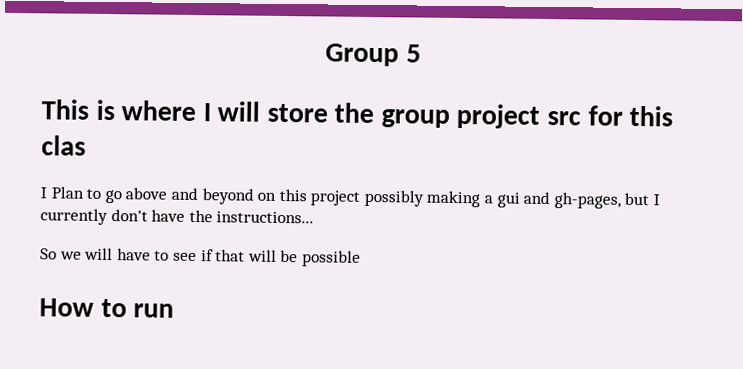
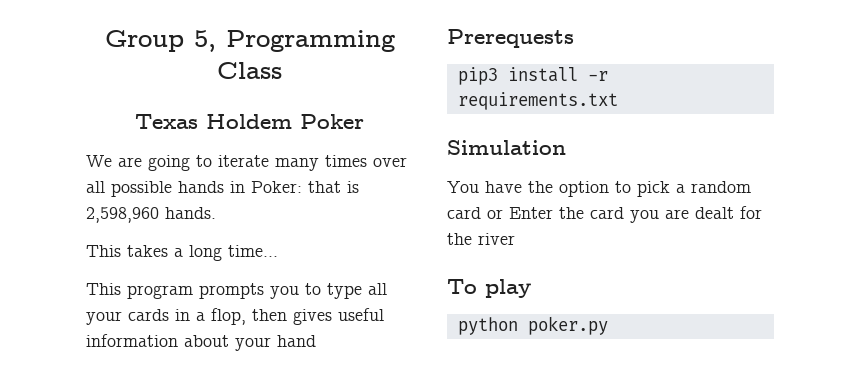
[405,44,421,63] [41,99,674,129] [41,135,86,156] [40,186,661,209] [40,208,315,226] [40,247,361,267] [39,298,175,318] 5 // This is where I will store the group project src for this clas // I Plan to go above and beyond on this project possibly making a gui and gh-pages, but I currently don't have the instructions... // So we will have to see if that will be possible // How to run -> [193,30,395,52] [217,62,282,79] [135,114,364,129] [86,155,407,171] [86,181,359,197] [86,207,216,223] [86,245,278,261] [86,283,387,299] [86,308,384,325] [86,334,316,351] [447,29,574,48] [457,67,608,85] [457,92,618,110] [447,140,566,155] [447,181,751,197] [447,206,762,223] [447,233,515,245] [447,279,531,298] [457,316,608,335] 5, Programming Class // Texas Holdem Poker // We are going to iterate many times over all possible hands in Poker: that is 2,598,960 hands. // This takes a long time... // This program prompts you to type all your cards in a flop, then gives useful information about your hand // Prerequests // pip3 install -r requirements.txt // Simulation // You have the option to pick a random card or Enter the card you are dealt for the river // To play // python poker.py

